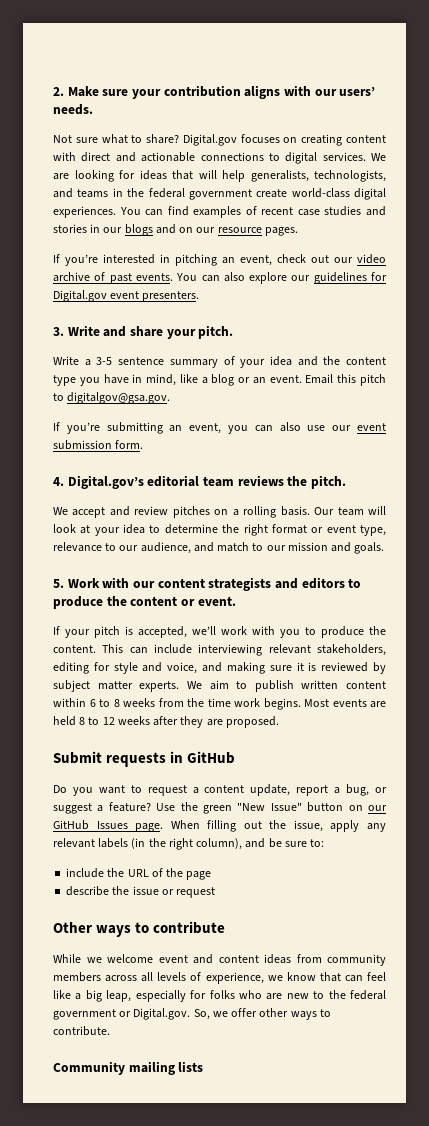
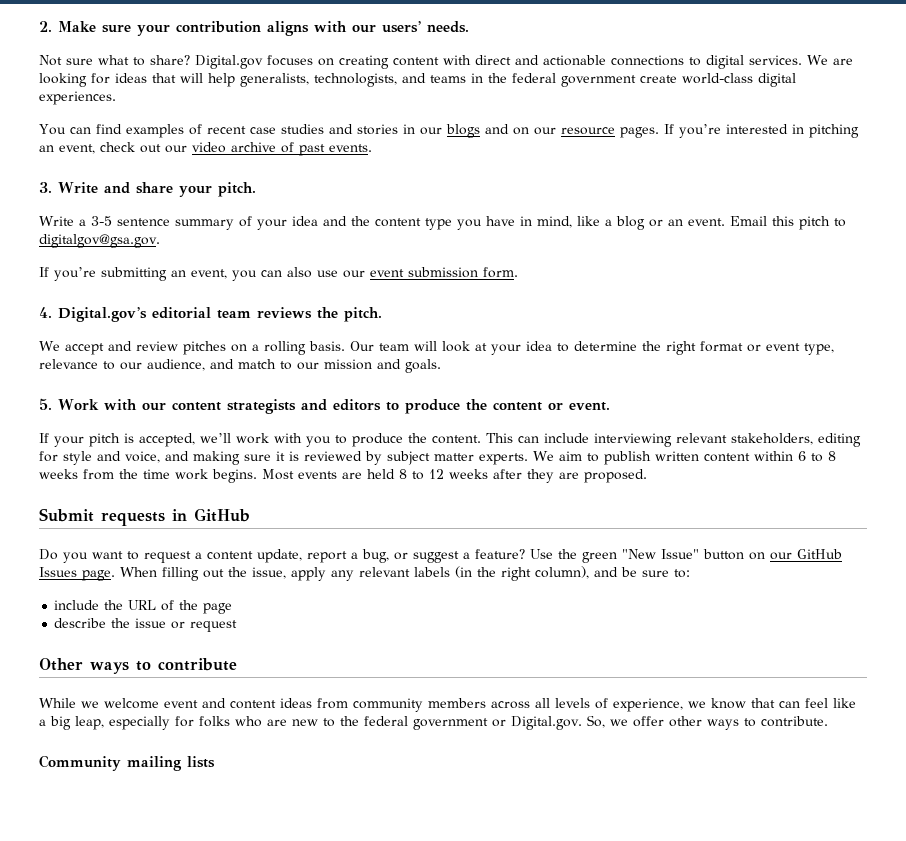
(116, 212) none -> (116, 98) //
(298, 231) // -> (659, 132) none
[176,272,388,284] [53,290,200,302] You can also explore our guidelines for Digital.gov event presenters. -> (372, 148) none

